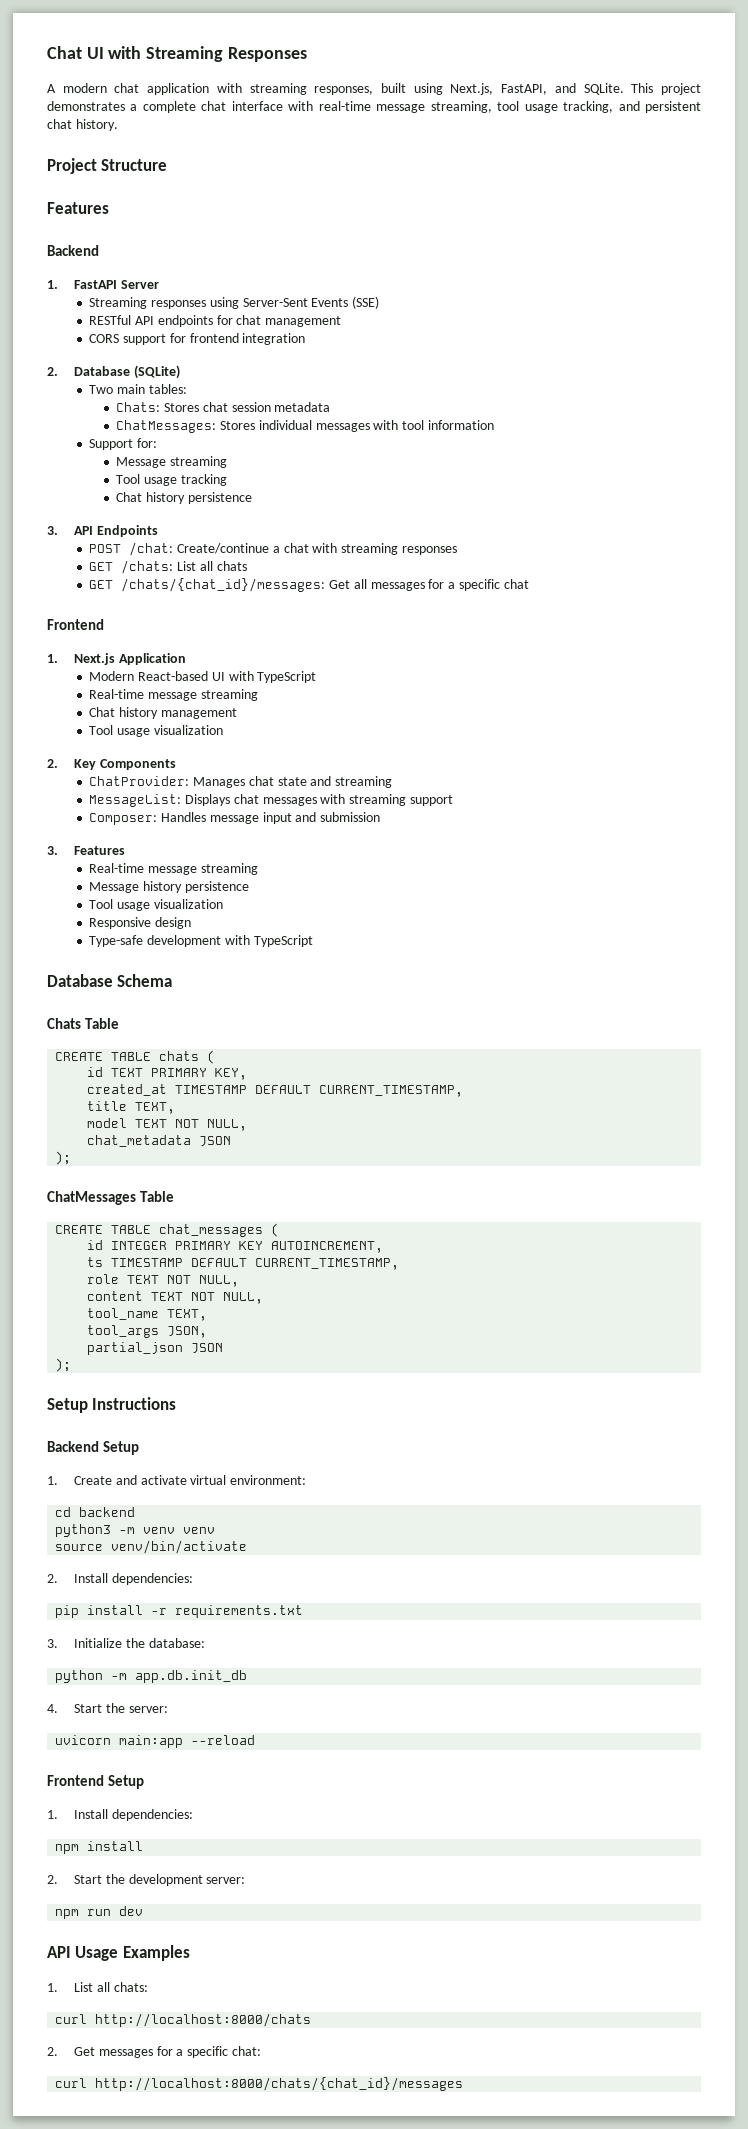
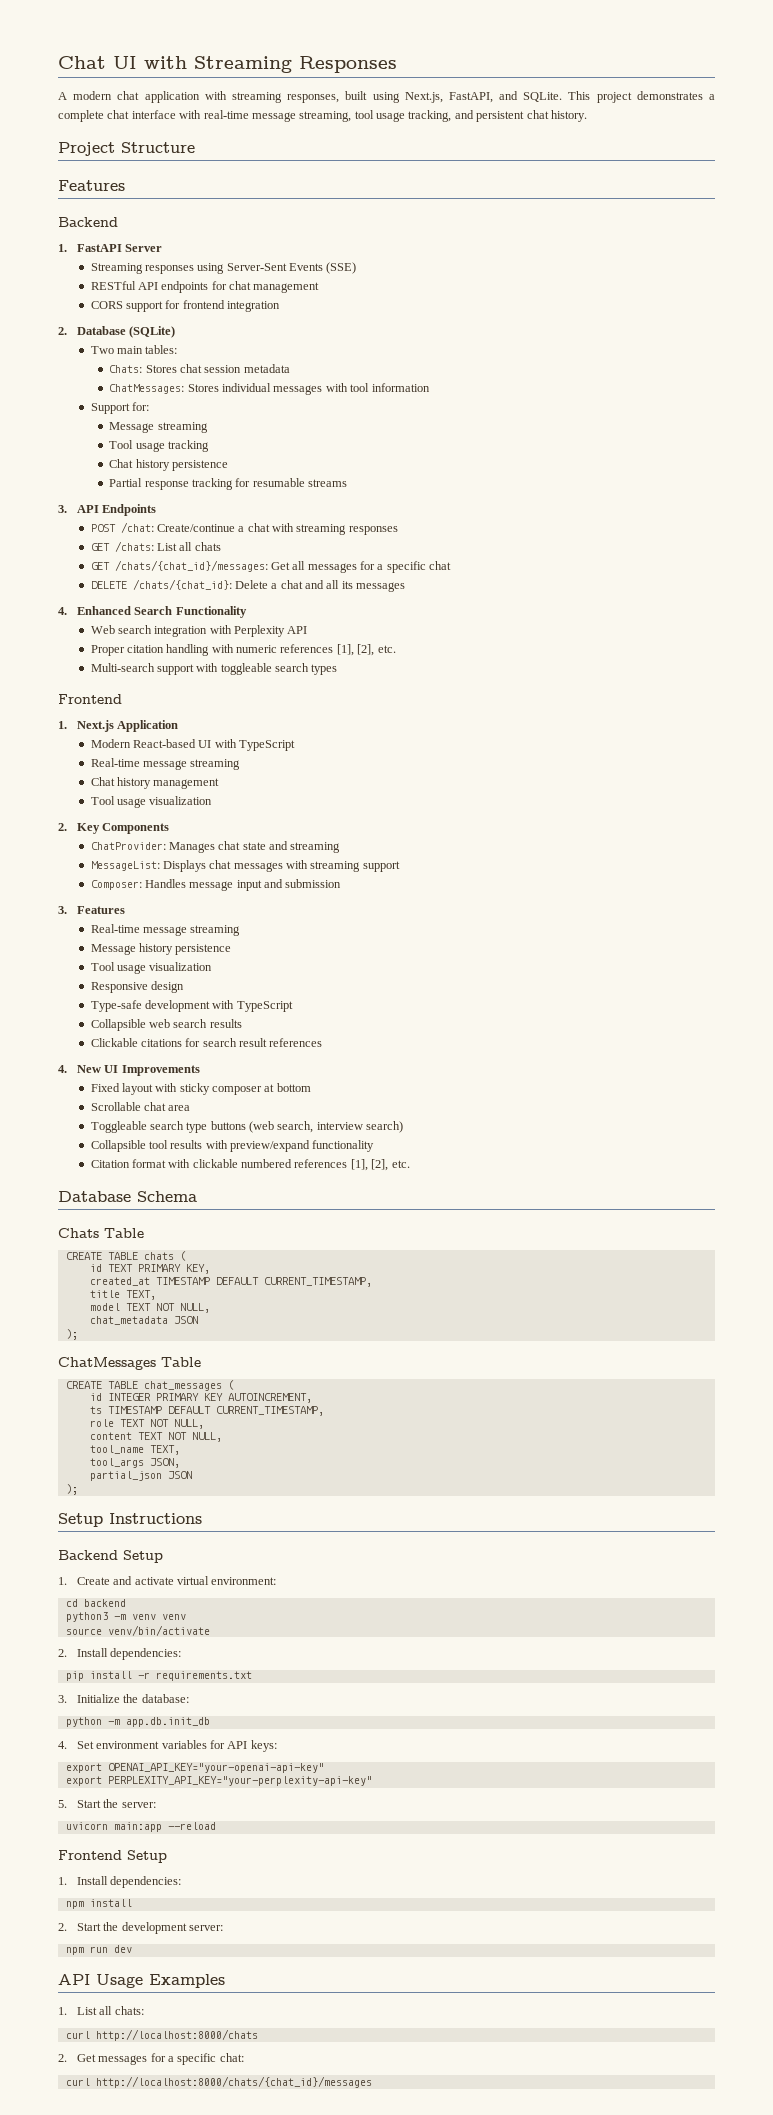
(252, 498) none -> [109,478,348,490] // Partial response tracking for resumable streams
(529, 584) none -> [90,579,406,592] [58,606,247,618] [90,625,308,637] [90,644,396,656] [90,663,338,675] // DELETE /chats/{chat_id}: Delete a chat and all its messages // 4. Enhanced Search Functionality // Web search integration with Perplexity API // Proper citation handling with numeric references [1], [2], etc. // Multi-search support with toggleable search types
(313, 941) none -> [90,1019,242,1031] [90,1038,323,1047] [58,1065,200,1076] [90,1083,311,1095] [90,1102,191,1111] [90,1121,404,1133] [90,1140,375,1152] [90,1159,410,1171] // Collapsible web search results // Clickable citations for search result references // 4. New UI Improvements // Fixed layout with sticky composer at bottom // Scrollable chat area // Toggleable search type buttons (web search, interview search) // Collapsible tool results with preview/expand functionality // Citation format with clickable numbered references [1], [2], etc.
(58, 1708) none -> [76,1740,277,1752] [65,1763,324,1773] [65,1776,372,1786] [58,1800,67,1808] Set environment variables for API keys: // export OPENAI_API_KEY="your-openai-api-key" // export PERPLEXITY_API_KEY="your-perplexity-api-key" // 5.

